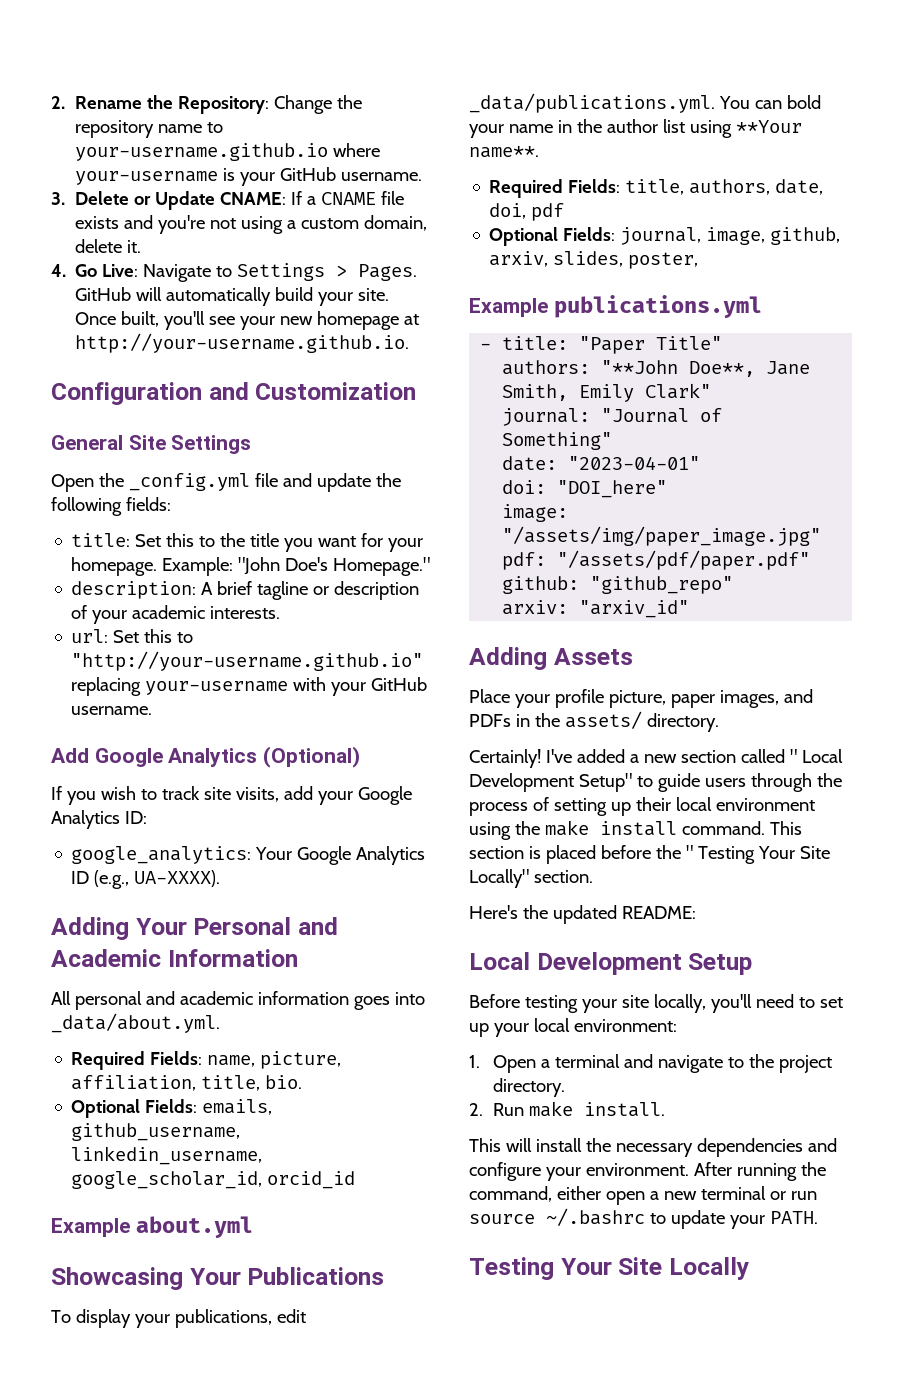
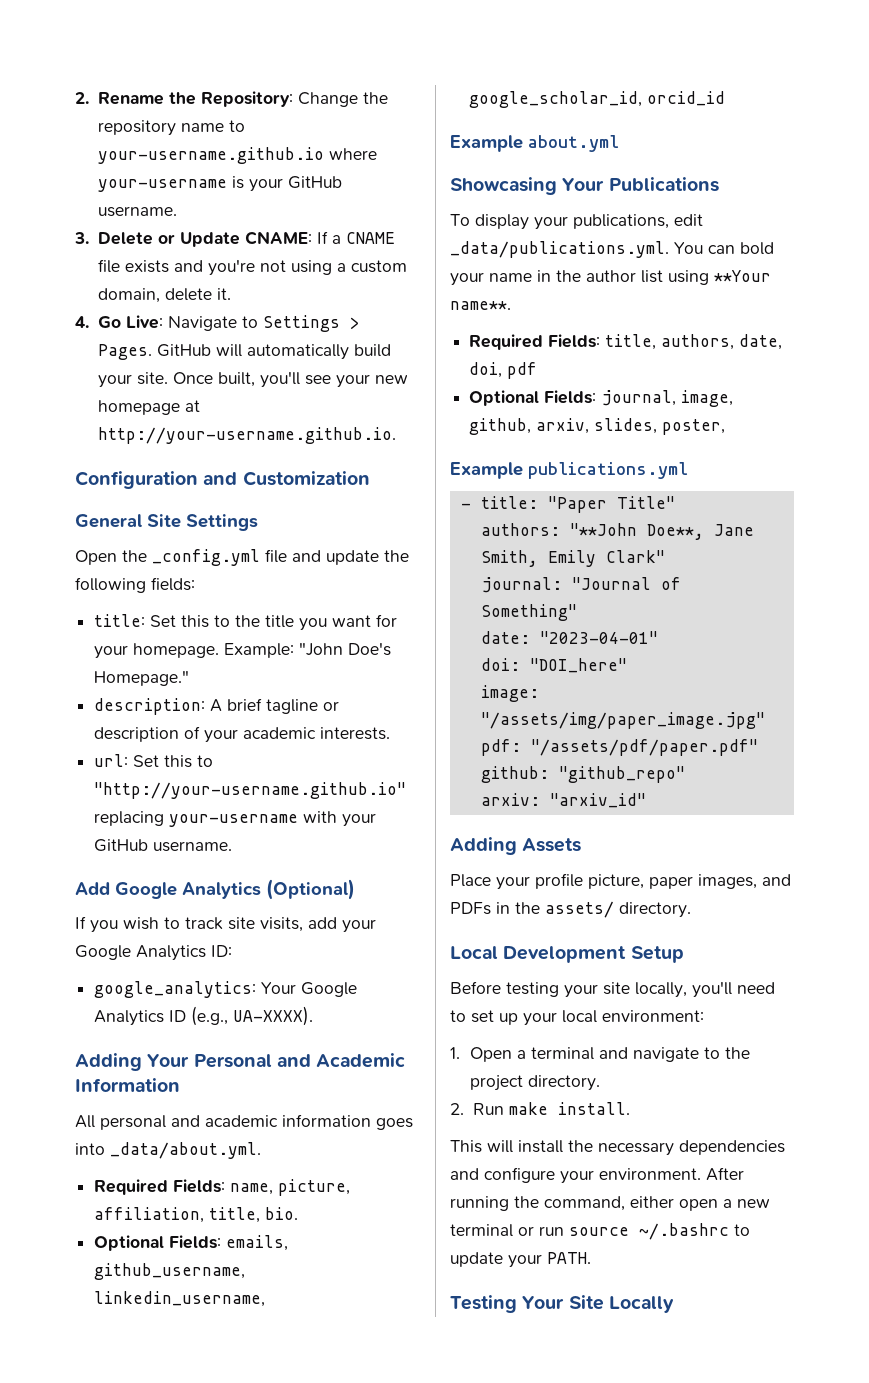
[469,749,843,768] [469,773,842,792] [469,797,815,816] [469,820,802,840] [469,845,830,864] [469,869,593,888] [469,905,696,924] // Certainly! I've added a new section called " Local Development Setup" to guide users through the process of setting up their local environment using the make install command. This section is placed before the " Testing Your Site Locally" section. // Here's the updated README: -> (691, 910) none

